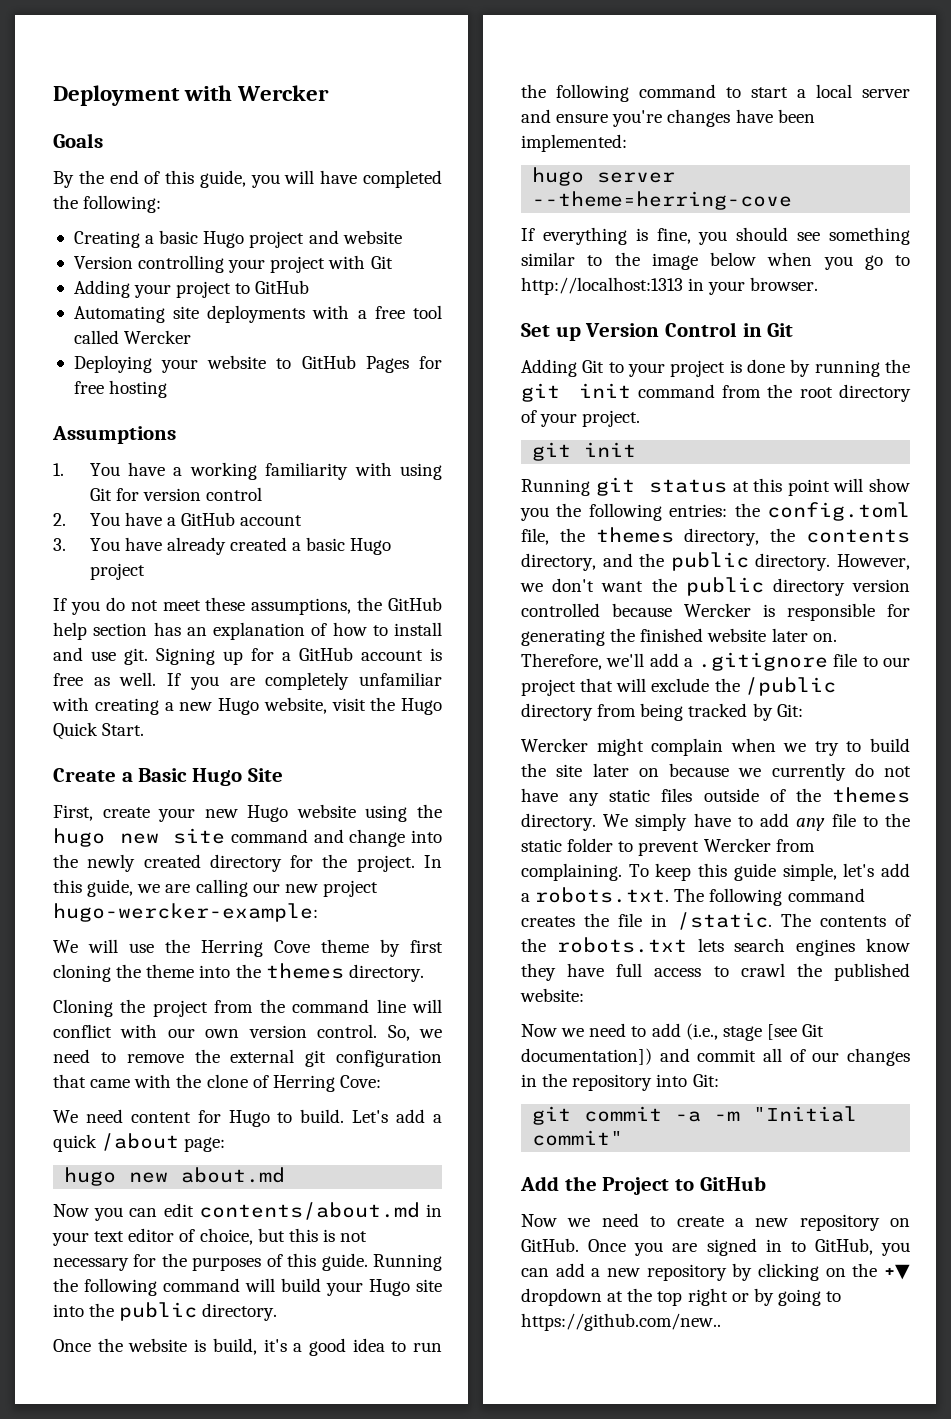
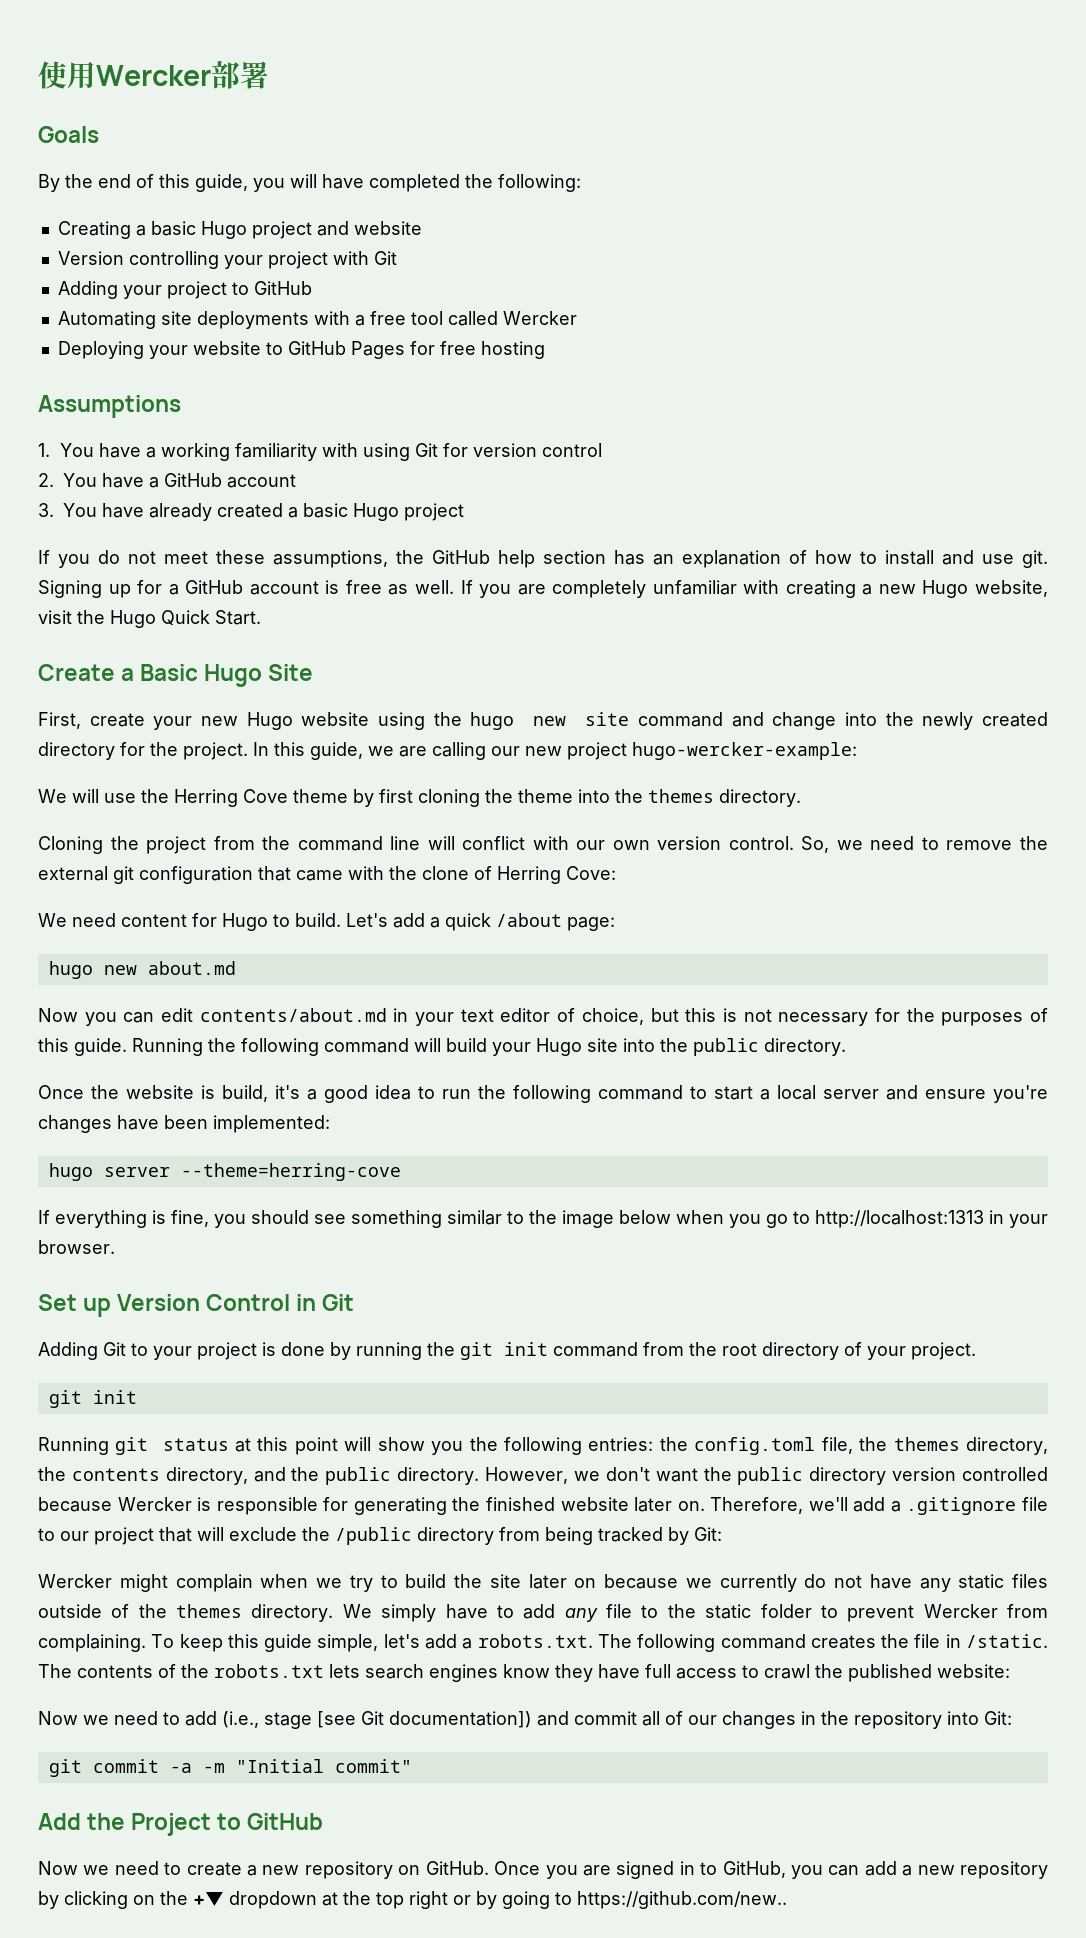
[53,85,330,106] Deployment with Wercker -> [38,61,269,89] 使用Wercker部署

